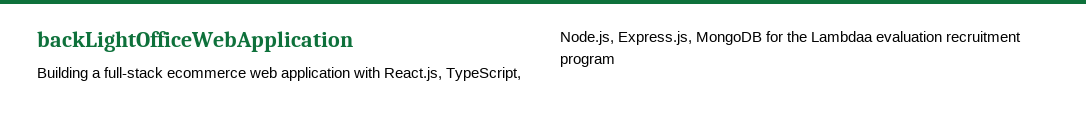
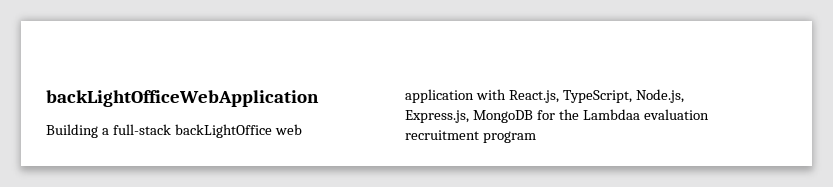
[167,69,247,78] ecommerce -> [174,124,272,138] backLightOffice

